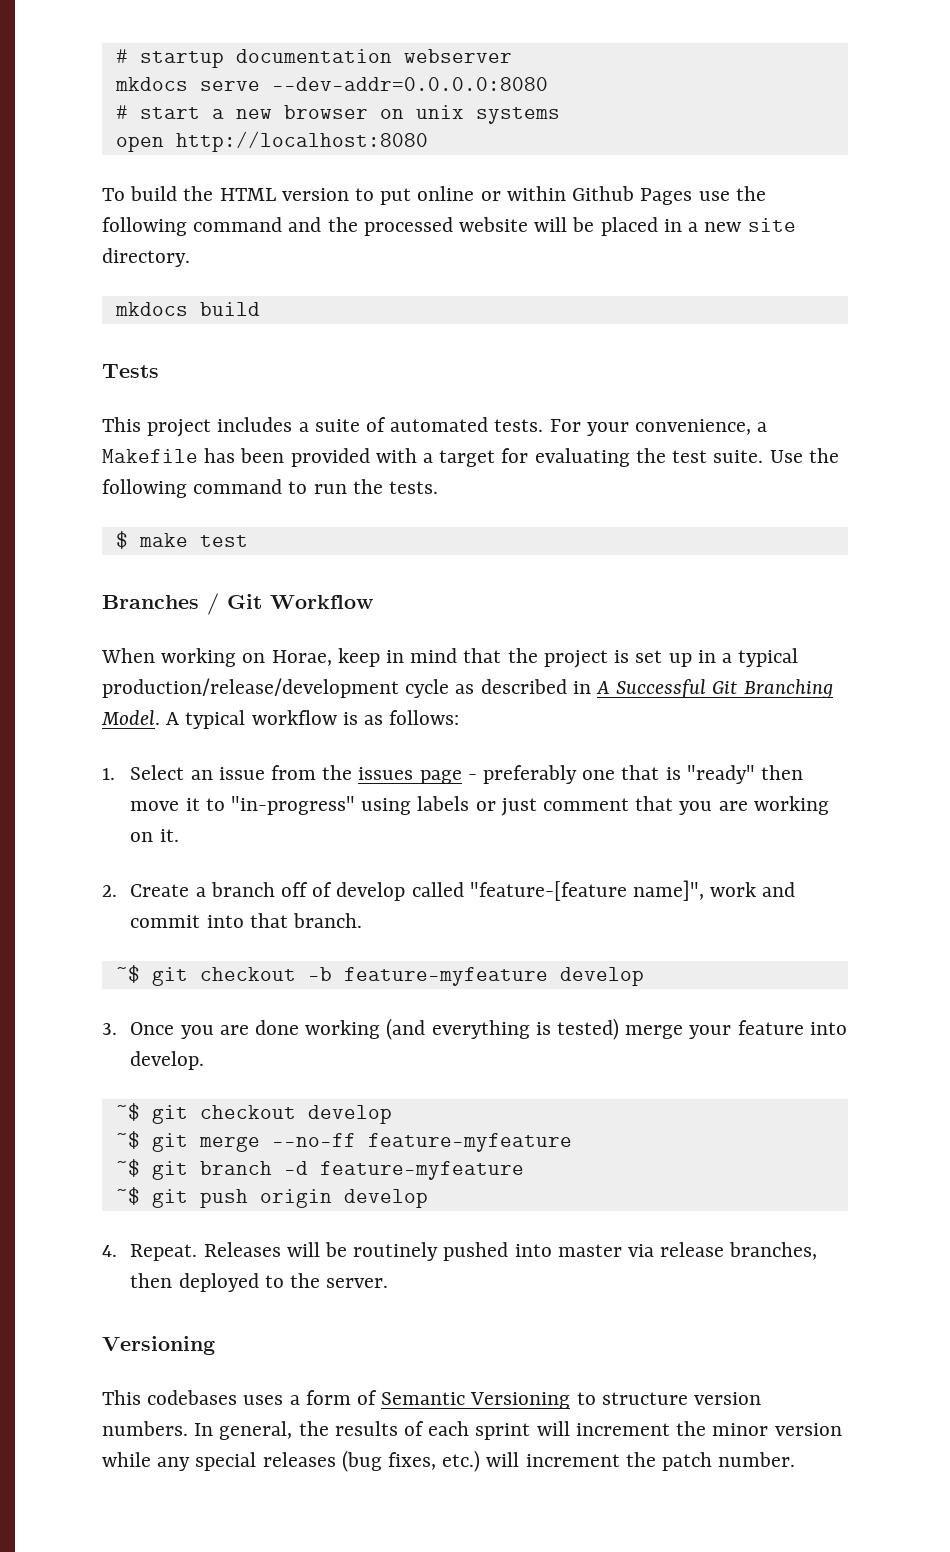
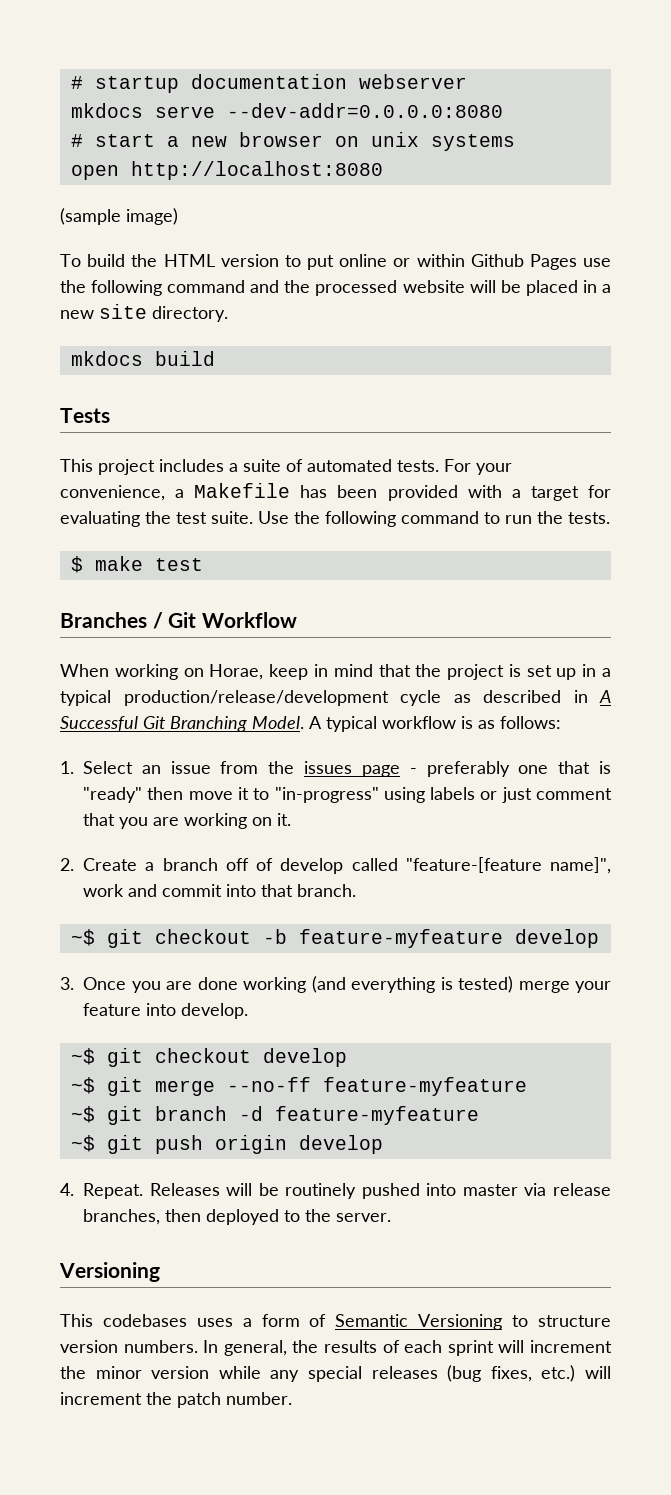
(428, 141) none -> [60,208,178,225] // (sample image)

